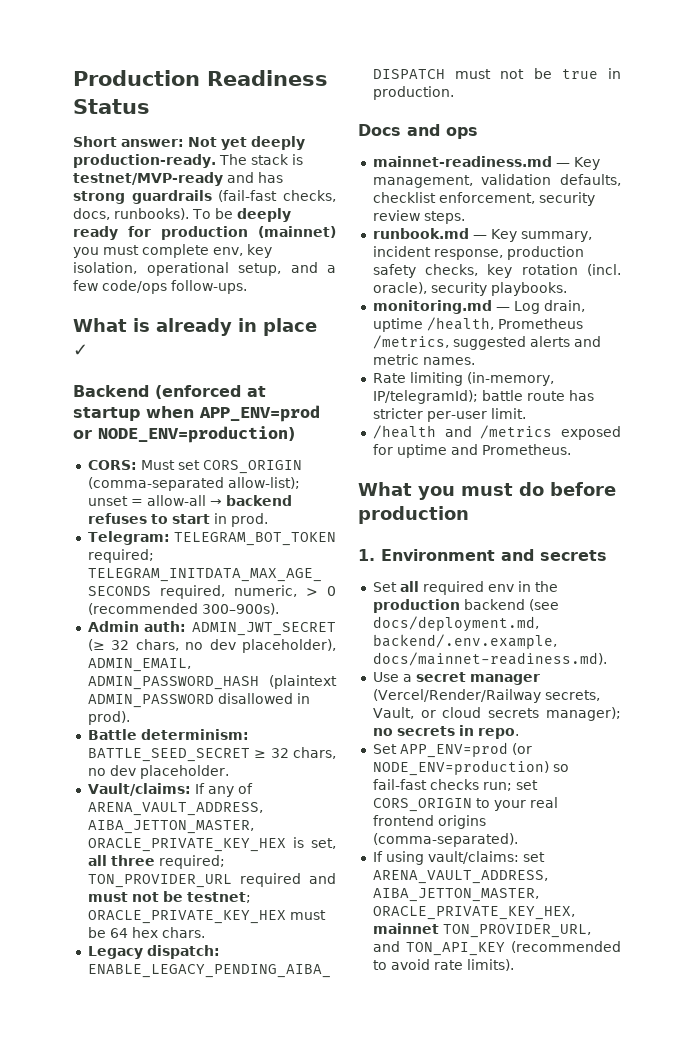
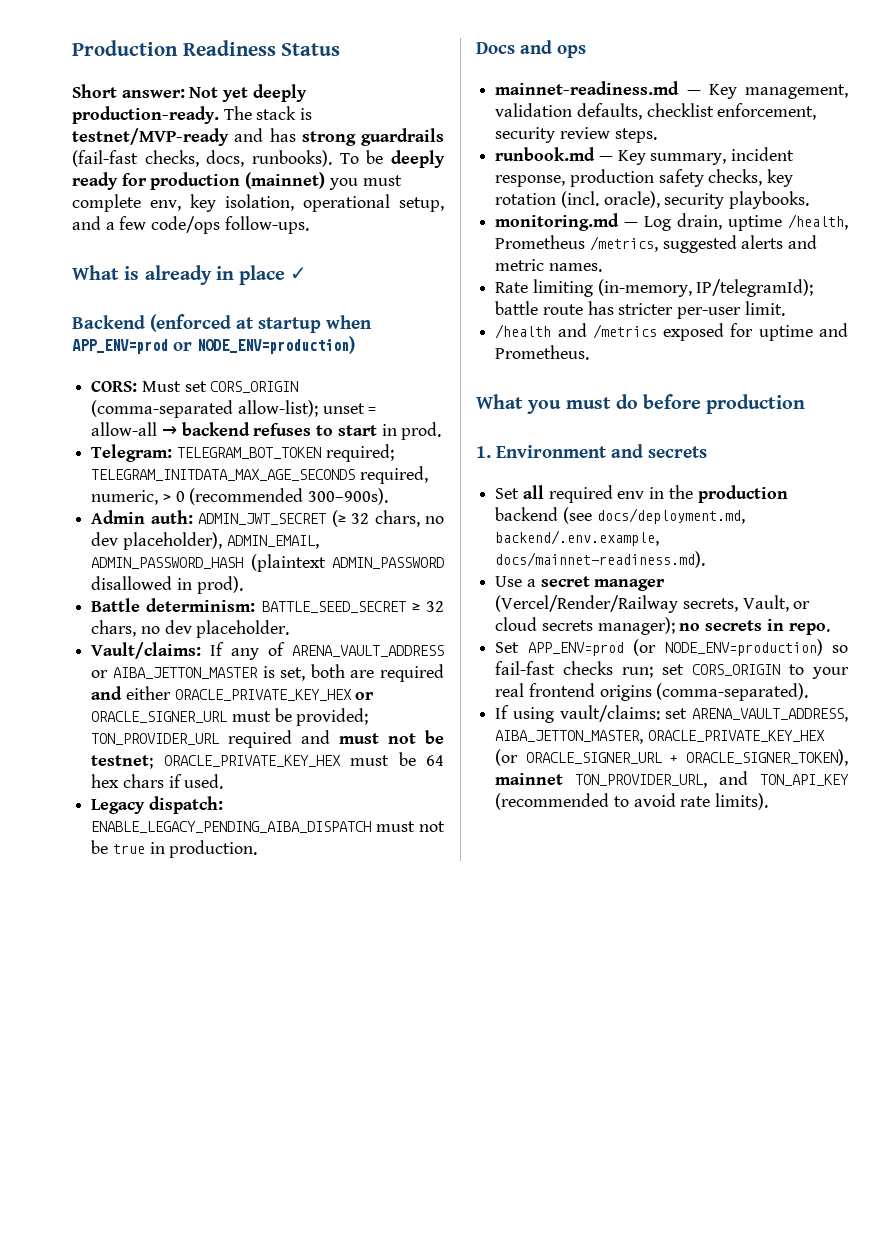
[87,802,263,816] [87,820,254,834] [87,837,336,852] [87,855,225,869] ARENA_VAULT_ADDRESS, AIBA_JETTON_MASTER, ORACLE_PRIVATE_KEY_HEX is set, all three required; -> [292,645,444,657] [91,664,444,682] [91,686,375,701] [91,708,369,726] ARENA_VAULT_ADDRESS or AIBA_JETTON_MASTER is set, both are required and either ORACLE_PRIVATE_KEY_HEX or ORACLE_SIGNER_URL must be provided;
[161,927,205,938] chars. -> [122,774,224,789] chars if used.
[372,906,575,920] ORACLE_PRIVATE_KEY_HEX, -> [647,730,825,742] [495,749,848,766] ORACLE_PRIVATE_KEY_HEX (or ORACLE_SIGNER_URL + ORACLE_SIGNER_TOKEN),

